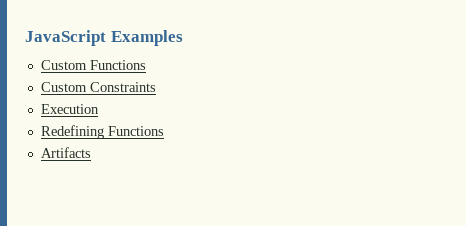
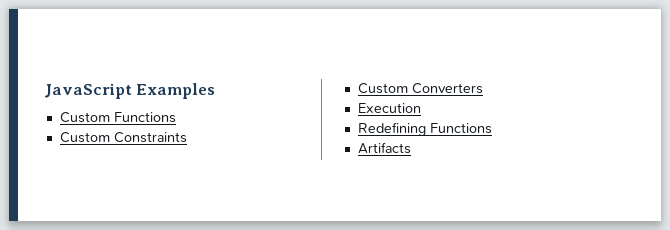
(156, 87) none -> [357,83,483,94] // Custom Converters

